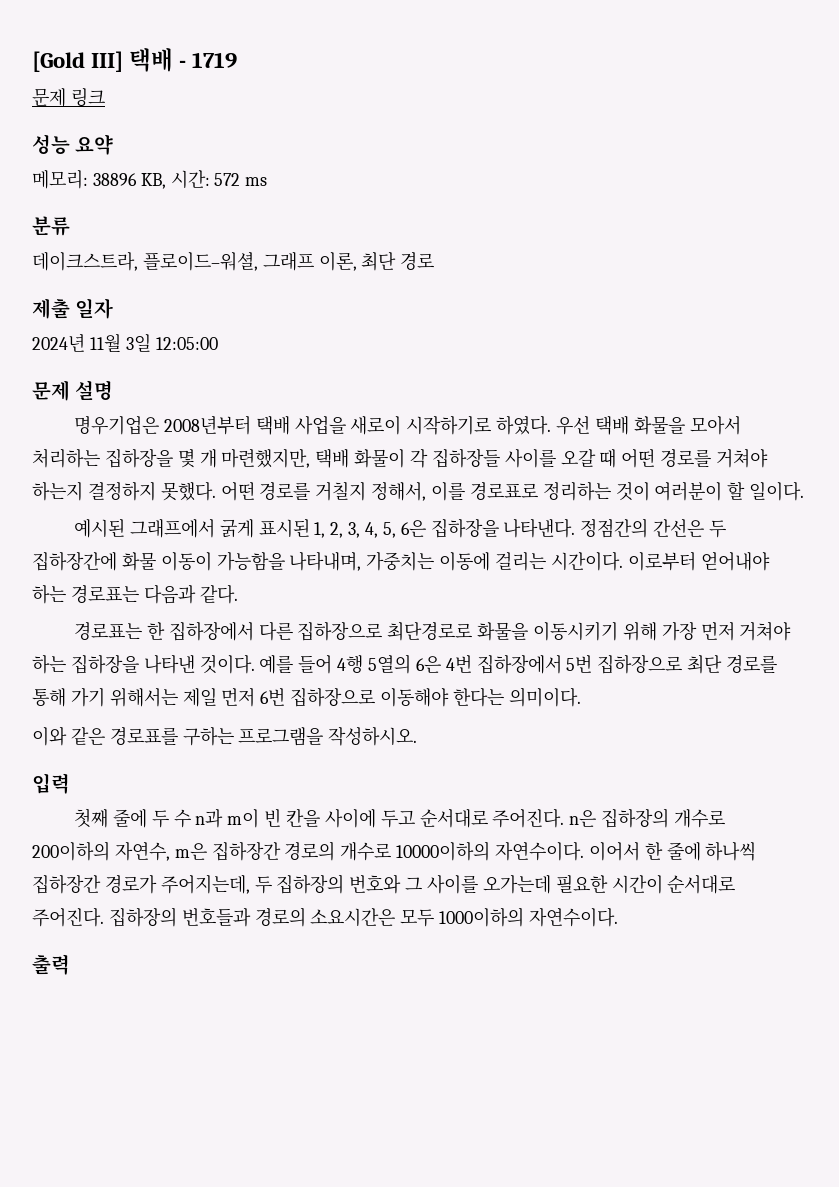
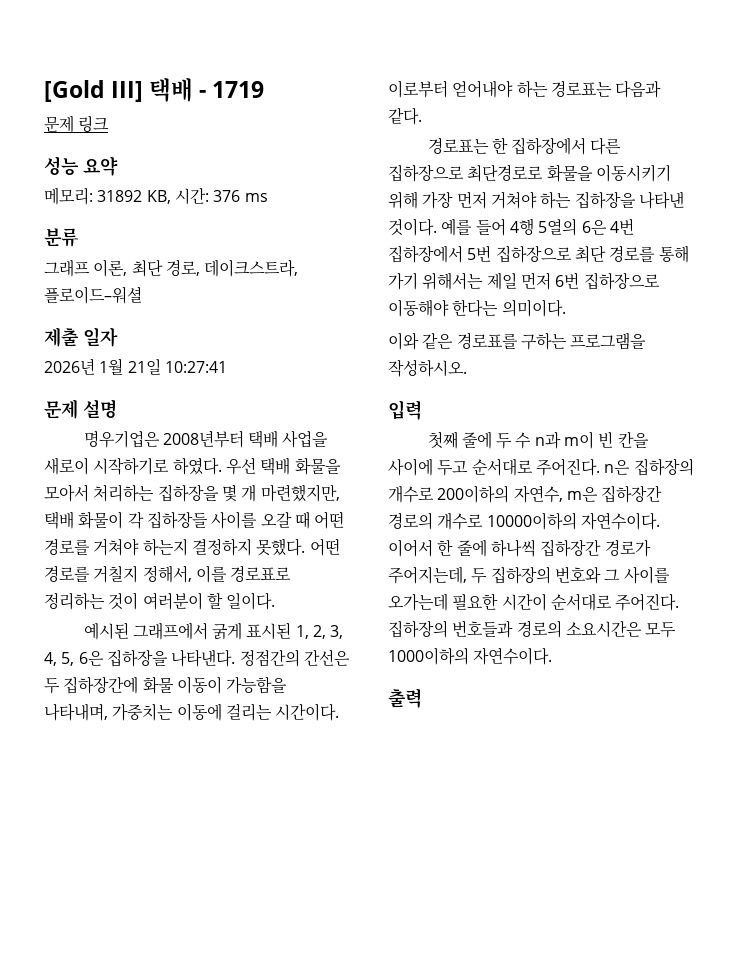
[92,173,137,186] 38896 -> [97,190,143,202] 31892
[214,173,241,186] 572 -> [213,190,241,202] 376
[32,252,258,271] 데이크스트라, 플로이드–워셜, -> (79, 237) none
[400,252,435,271] 경로 -> [165,259,299,277] [44,286,142,304] 경로, 데이크스트라, 플로이드–워셜
[32,333,218,352] 2024년 11월 3일 12:05:00 -> [44,358,227,375] 2026년 1월 21일 10:27:41

